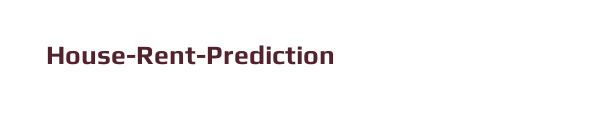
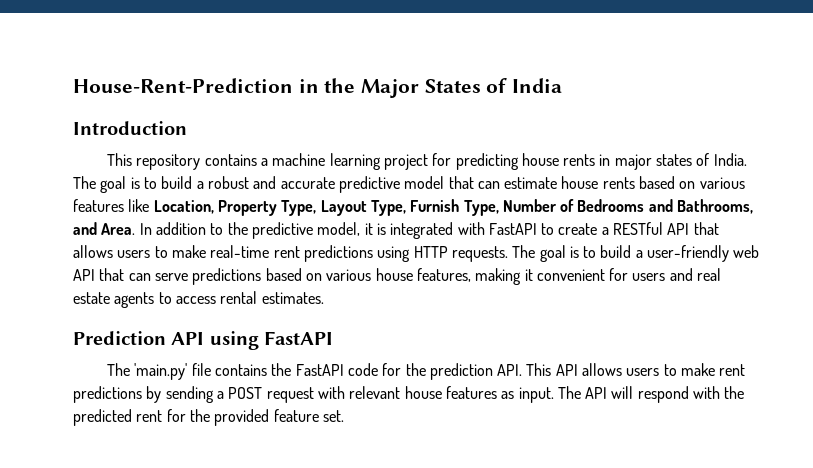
(335, 55) none -> [298,78,563,98] [73,121,187,135] [106,153,747,170] [73,176,745,193] [73,199,754,216] [73,222,719,239] [73,245,760,262] [73,268,722,285] [73,291,324,308] [73,331,334,350] [106,363,746,380] [73,386,745,403] [73,409,344,426] in the Major States of India // Introduction // This repository contains a machine learning project for predicting house rents in major states of India. The goal is to build a robust and accurate predictive model that can estimate house rents based on various features like Location, Property Type, Layout Type, Furnish Type, Number of Bedrooms and Bathrooms, and Area. In addition to the predictive model, it is integrated with FastAPI to create a RESTful API that allows users to make real-time rent predictions using HTTP requests. The goal is to build a user-friendly web API that can serve predictions based on various house features, making it convenient for users and real estate agents to access rental estimates. // Prediction API using FastAPI // The 'main.py' file contains the FastAPI code for the prediction API. This API allows users to make rent predictions by sending a POST request with relevant house features as input. The API will respond with the predicted rent for the provided feature set.

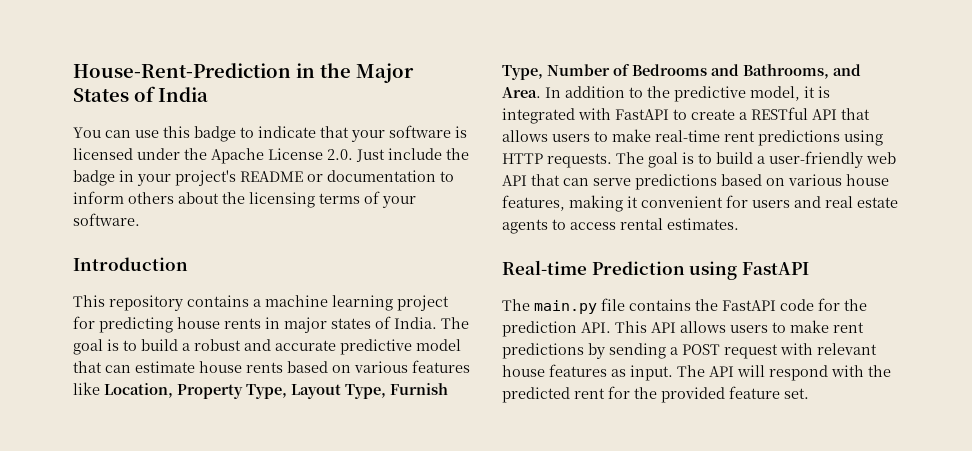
(563, 85) none -> [73,125,467,142] [73,148,469,164] [73,170,454,186] [73,191,416,208] [73,213,140,226] // You can use this badge to indicate that your software is licensed under the Apache License 2.0. Just include the badge in your project's README or documentation to inform others about the licensing terms of your software.
[73,331,205,345] Prediction API -> [502,260,685,275] Real-time Prediction
[134,363,188,380] 'main.py' -> [534,300,597,314] main.py

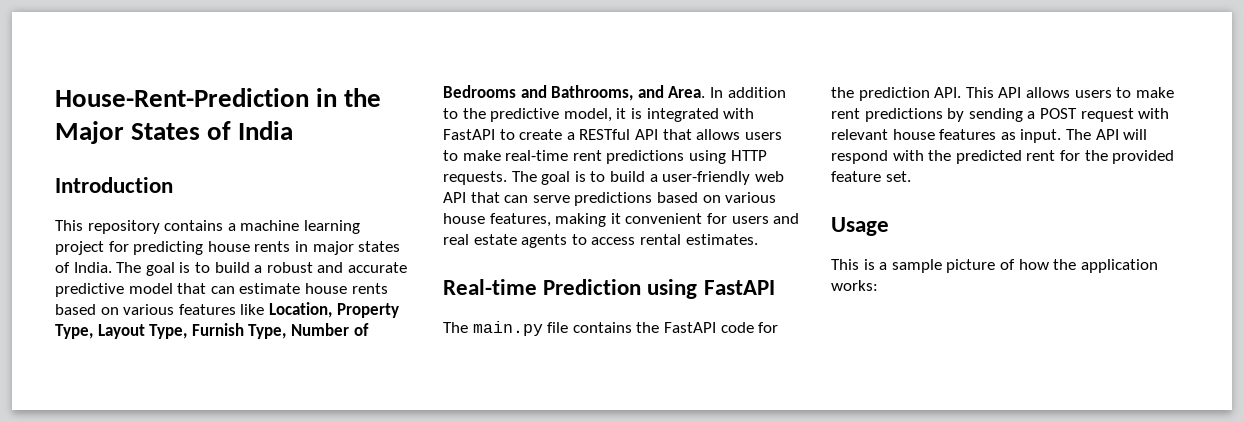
[73,125,467,142] [73,148,469,164] [73,170,454,186] [73,191,416,208] [73,213,140,226] // You can use this badge to indicate that your software is licensed under the Apache License 2.0. Just include the badge in your project's README or documentation to inform others about the licensing terms of your software. -> (294, 130) none
(809, 393) none -> [831,217,889,236] [831,259,1158,273] [831,280,878,291] // Usage // This is a sample picture of how the application works:

